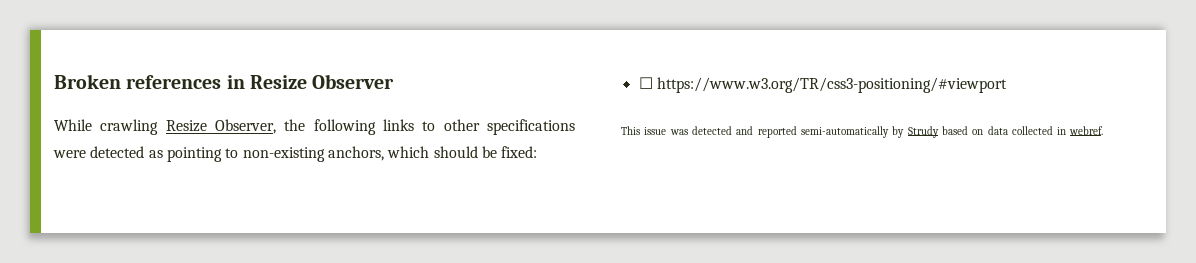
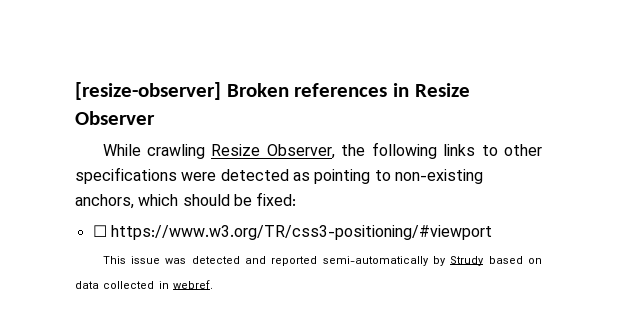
(54, 81) none -> [75,82,221,100] [resize-observer]

